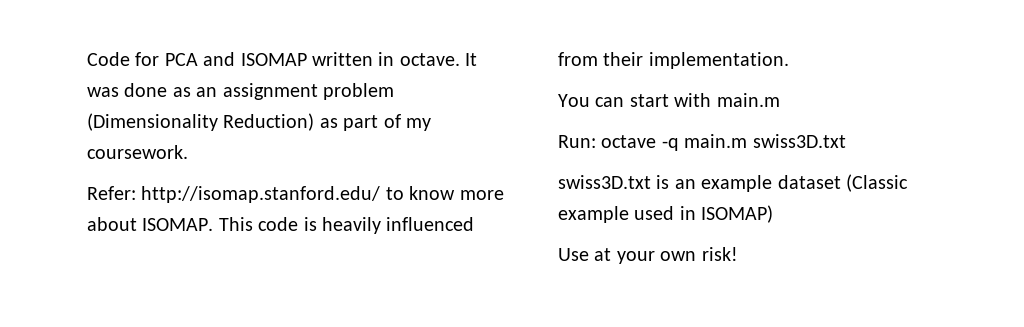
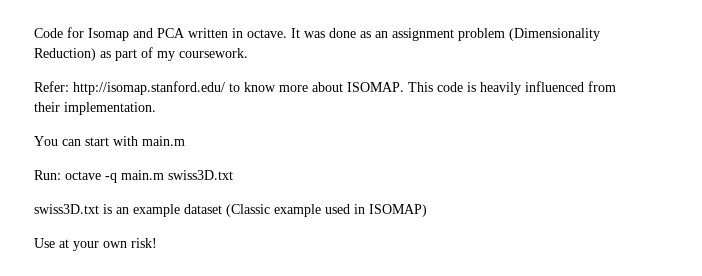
[164,52,307,66] PCA and ISOMAP -> [88,28,185,41] Isomap and PCA

